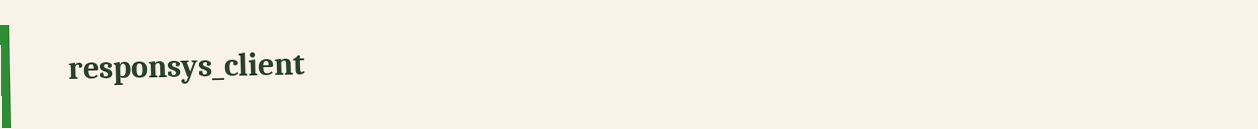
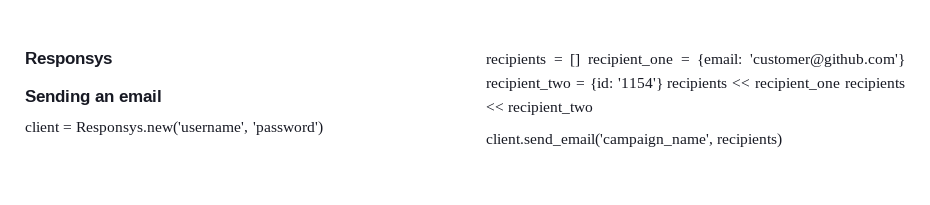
[67,51,306,86] responsys_client -> [25,52,112,67] [25,90,162,105] [25,121,323,136] [486,54,905,67] [486,78,905,91] [486,102,594,115] [486,133,783,148] Responsys // Sending an email // client = Responsys.new('username', 'password') // recipients = [] recipient_one = {email: 'customer@github.com'} recipient_two = {id: '1154'} recipients << recipient_one recipients << recipient_two // client.send_email('campaign_name', recipients)

